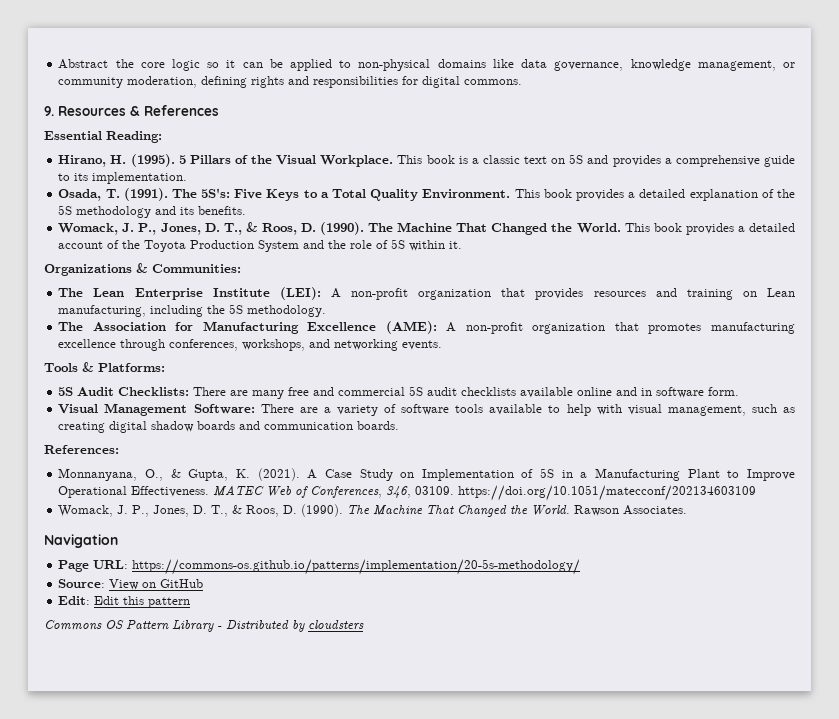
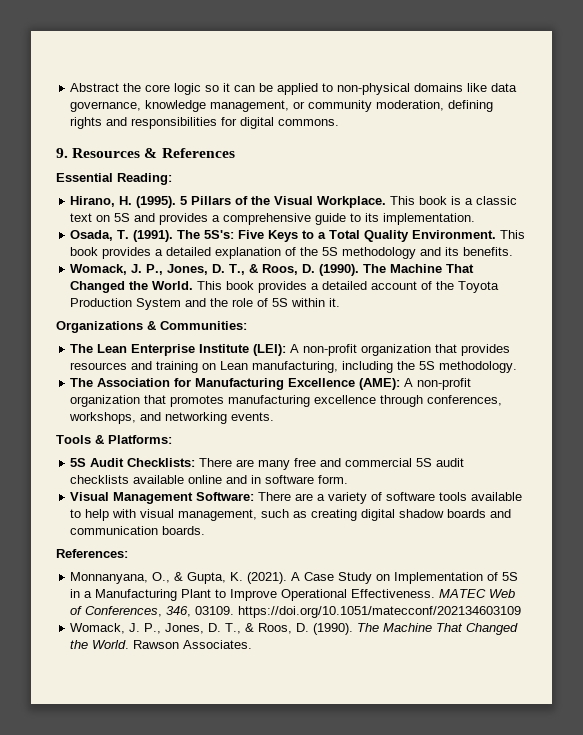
[44,534,118,548] [58,559,581,575] [58,579,204,590] [58,596,191,608] [44,620,364,632] // Navigation // Page URL: https://commons-os.github.io/patterns/implementation/20-5s-methodology/ // Source: View on GitHub // Edit: Edit this pattern // Commons OS Pattern Library - Distributed by cloudsters -> (253, 644) none

